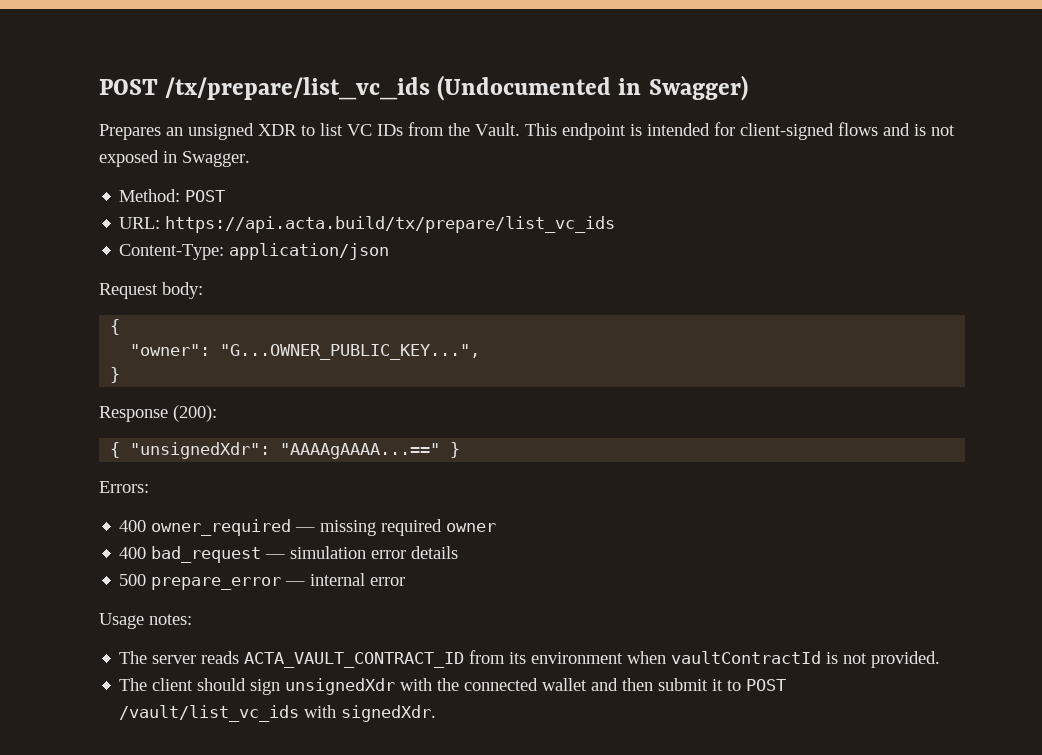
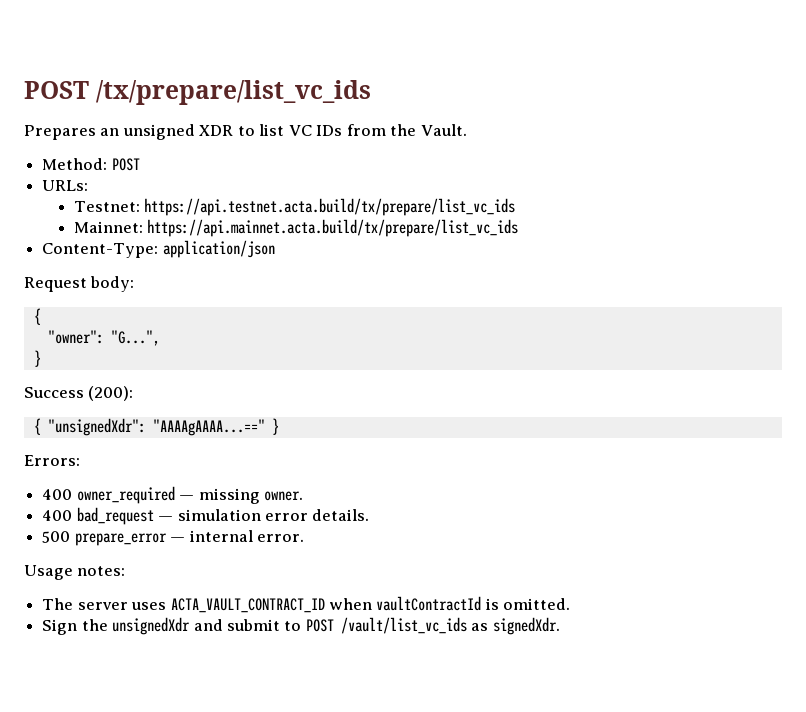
[437,75,748,101] (Undocumented in Swagger) -> (371, 92) none
[525,122,955,140] [99,150,250,167] [119,189,226,202] [119,216,616,233] This endpoint is intended for client-signed flows and is not exposed in Swagger. // Method: POST // URL: https://api.acta.build/tx/prepare/list_vc_ids -> [42,158,140,171] [42,180,89,191] [73,198,516,216] [73,219,519,237] // Method: POST // URLs: // Testnet: https://api.testnet.acta.build/tx/prepare/list_vc_ids // Mainnet: https://api.mainnet.acta.build/tx/prepare/list_vc_ids
[220,344,481,360] [110,367,121,383] [99,406,168,422] "G...OWNER_PUBLIC_KEY...", // } // Response -> [110,330,160,346] [33,350,41,367] [24,387,84,398] "G...", // } // Success
[381,519,497,536] required owner -> [263,491,303,501] owner.
[411,546,459,559] details -> [312,509,370,521] details.
[370,577,406,586] error -> [256,534,304,542] error.
[201,650,941,668] [119,678,724,695] reads ACTA_VAULT_CONTRACT_ID from its environment when vaultContractId is not provided. // The client should sign unsignedXdr with the connected wallet and then submit it -> [131,596,571,613] [42,617,280,635] uses ACTA_VAULT_CONTRACT_ID when vaultContractId is omitted. // Sign the unsignedXdr and submit
[304,705,337,718] with -> [471,623,489,631] as

